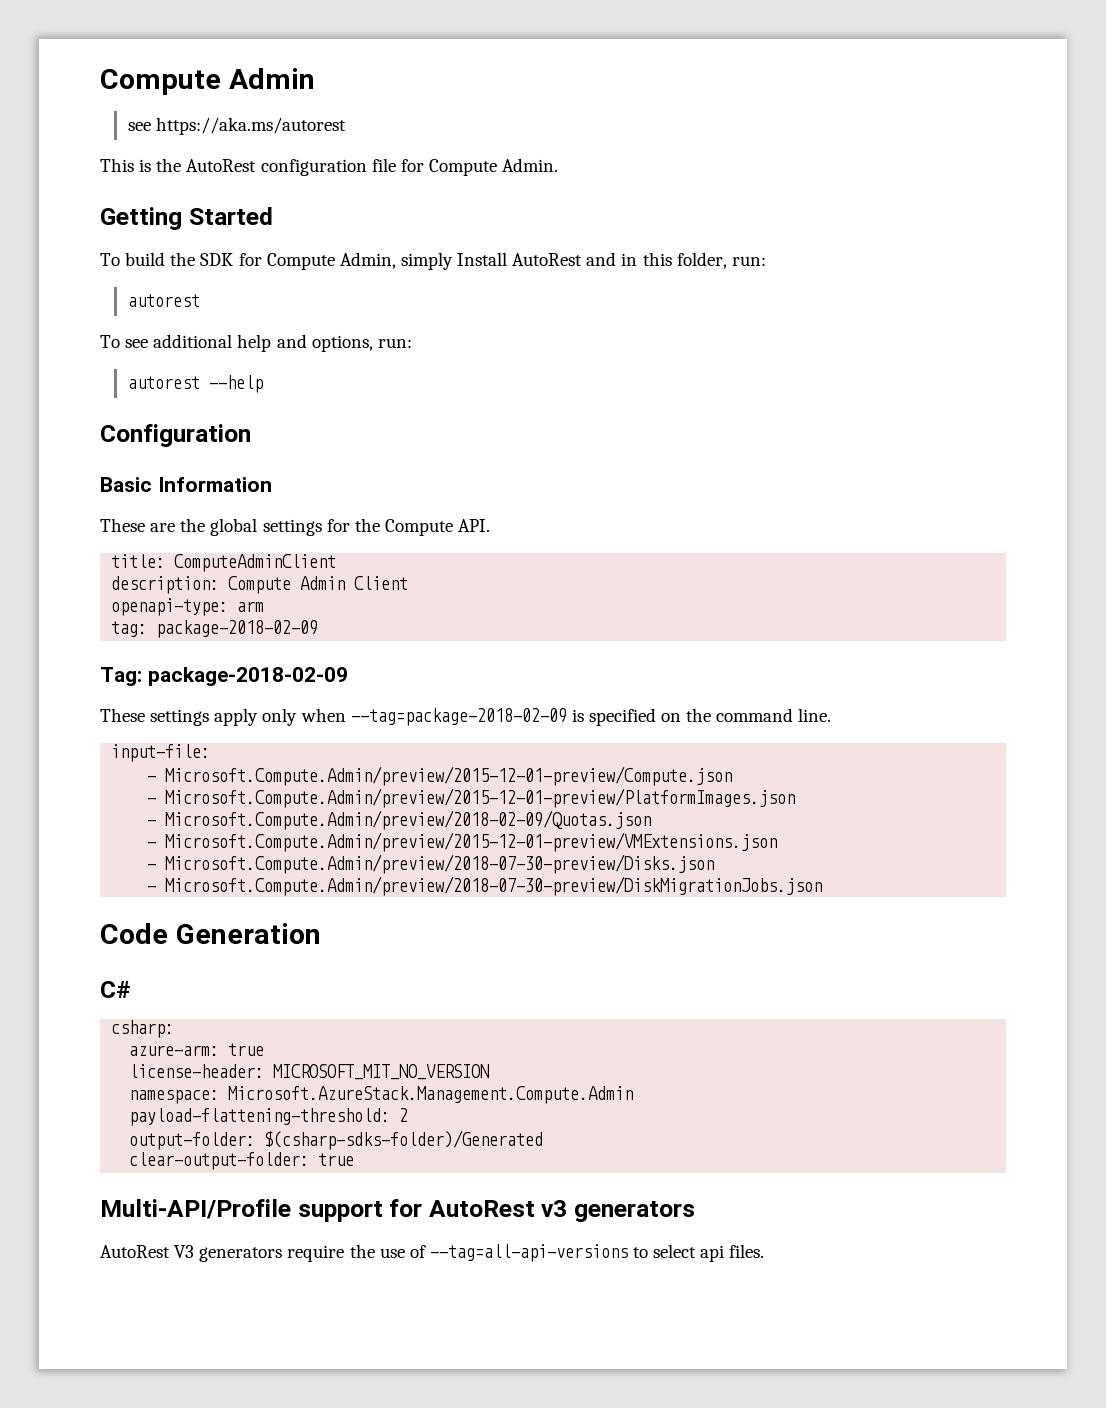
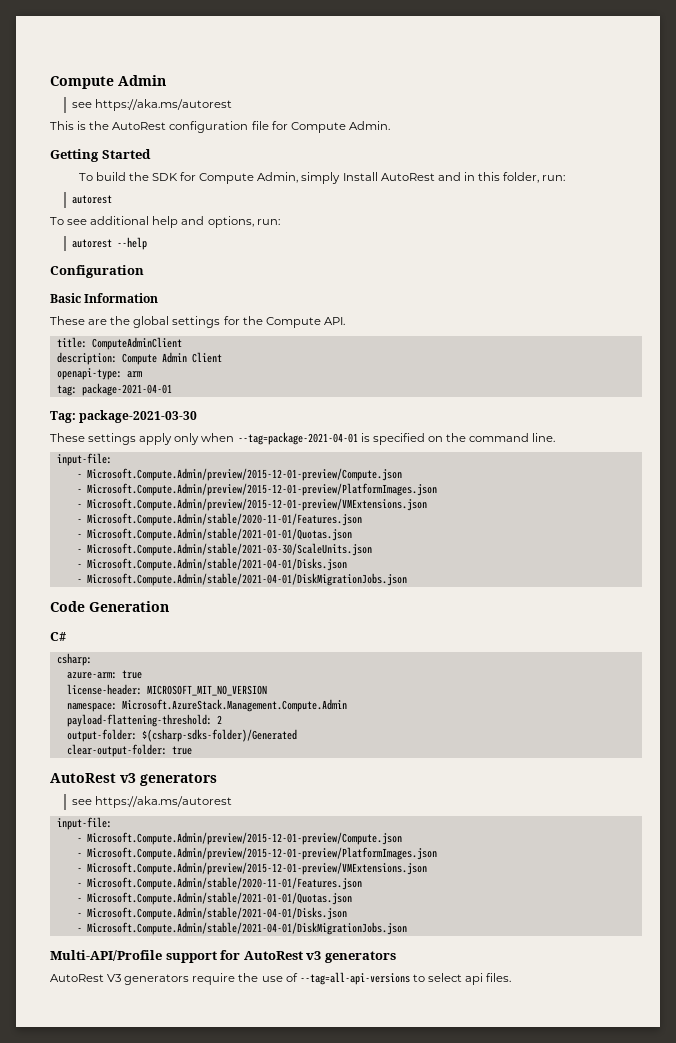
[156,620,319,638] package-2018-02-09 -> [81,383,172,396] package-2021-04-01
[147,667,348,686] package-2018-02-09 -> [79,410,198,423] package-2021-03-30
[350,708,567,726] --tag=package-2018-02-09 -> [237,432,358,445] --tag=package-2021-04-01
[147,810,652,830] [147,832,778,852] [147,854,715,874] [147,876,823,896] // - Microsoft.Compute.Admin/preview/2018-02-09/Quotas.json // - Microsoft.Compute.Admin/preview/2015-12-01-preview/VMExtensions.json // - Microsoft.Compute.Admin/preview/2018-07-30-preview/Disks.json // - Microsoft.Compute.Admin/preview/2018-07-30-preview/DiskMigrationJobs.json -> [76,498,427,511] [76,513,362,526] [76,528,352,541] [76,543,372,556] [76,558,347,571] [76,573,407,586] // - Microsoft.Compute.Admin/preview/2015-12-01-preview/VMExtensions.json // - Microsoft.Compute.Admin/stable/2020-11-01/Features.json // - Microsoft.Compute.Admin/stable/2021-01-01/Quotas.json // - Microsoft.Compute.Admin/stable/2021-03-30/ScaleUnits.json // - Microsoft.Compute.Admin/stable/2021-04-01/Disks.json // - Microsoft.Compute.Admin/stable/2021-04-01/DiskMigrationJobs.json
(355, 1159) none -> [50,773,217,786] [71,796,232,808] [56,817,112,830] [76,832,402,845] [76,847,437,860] [76,862,427,875] [76,877,362,890] [76,892,352,905] [76,907,347,920] [76,922,407,935] // AutoRest v3 generators // see https://aka.ms/autorest // input-file: // - Microsoft.Compute.Admin/preview/2015-12-01-preview/Compute.json // - Microsoft.Compute.Admin/preview/2015-12-01-preview/PlatformImages.json // - Microsoft.Compute.Admin/preview/2015-12-01-preview/VMExtensions.json // - Microsoft.Compute.Admin/stable/2020-11-01/Features.json // - Microsoft.Compute.Admin/stable/2021-01-01/Quotas.json // - Microsoft.Compute.Admin/stable/2021-04-01/Disks.json // - Microsoft.Compute.Admin/stable/2021-04-01/DiskMigrationJobs.json

